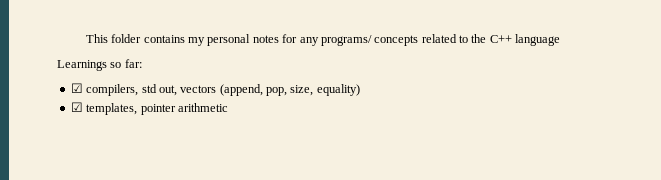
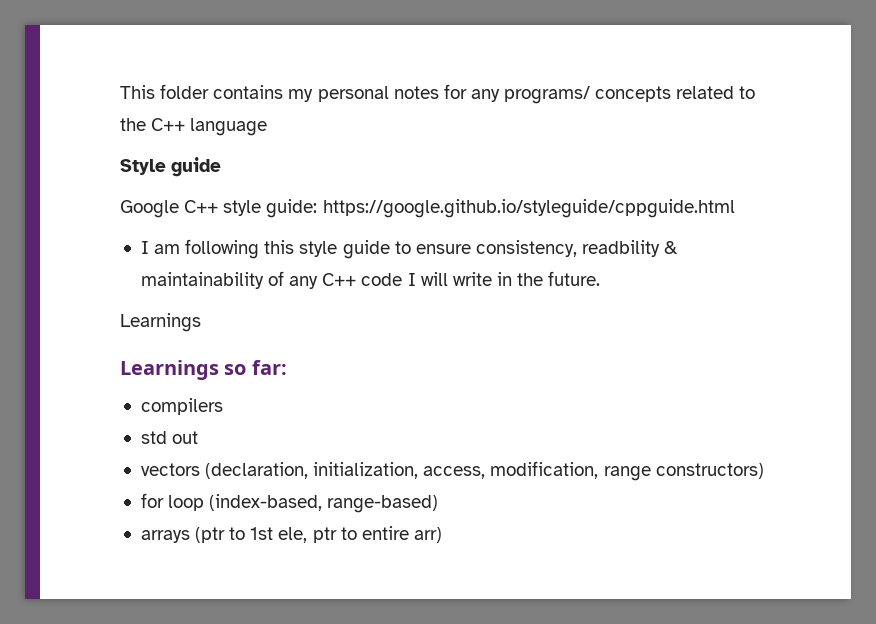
[57,59,142,71] [70,83,360,96] [70,102,228,115] Learnings so far: // ☑ compilers, std out, vectors (append, pop, size, equality) // ☑ templates, pointer arithmetic -> [120,157,222,177] [120,199,735,218] [140,239,679,259] [140,271,601,289] [120,313,201,332] [120,360,287,380] [140,398,223,415] [140,431,199,444] [140,461,764,481] [140,493,439,513] [140,526,442,543] Style guide // Google C++ style guide: https://google.github.io/styleguide/cppguide.html // I am following this style guide to ensure consistency, readbility & maintainability of any C++ code I will write in the future. // Learnings // Learnings so far: // compilers // std out // vectors (declaration, initialization, access, modification, range constructors) // for loop (index-based, range-based) // arrays (ptr to 1st ele, ptr to entire arr)

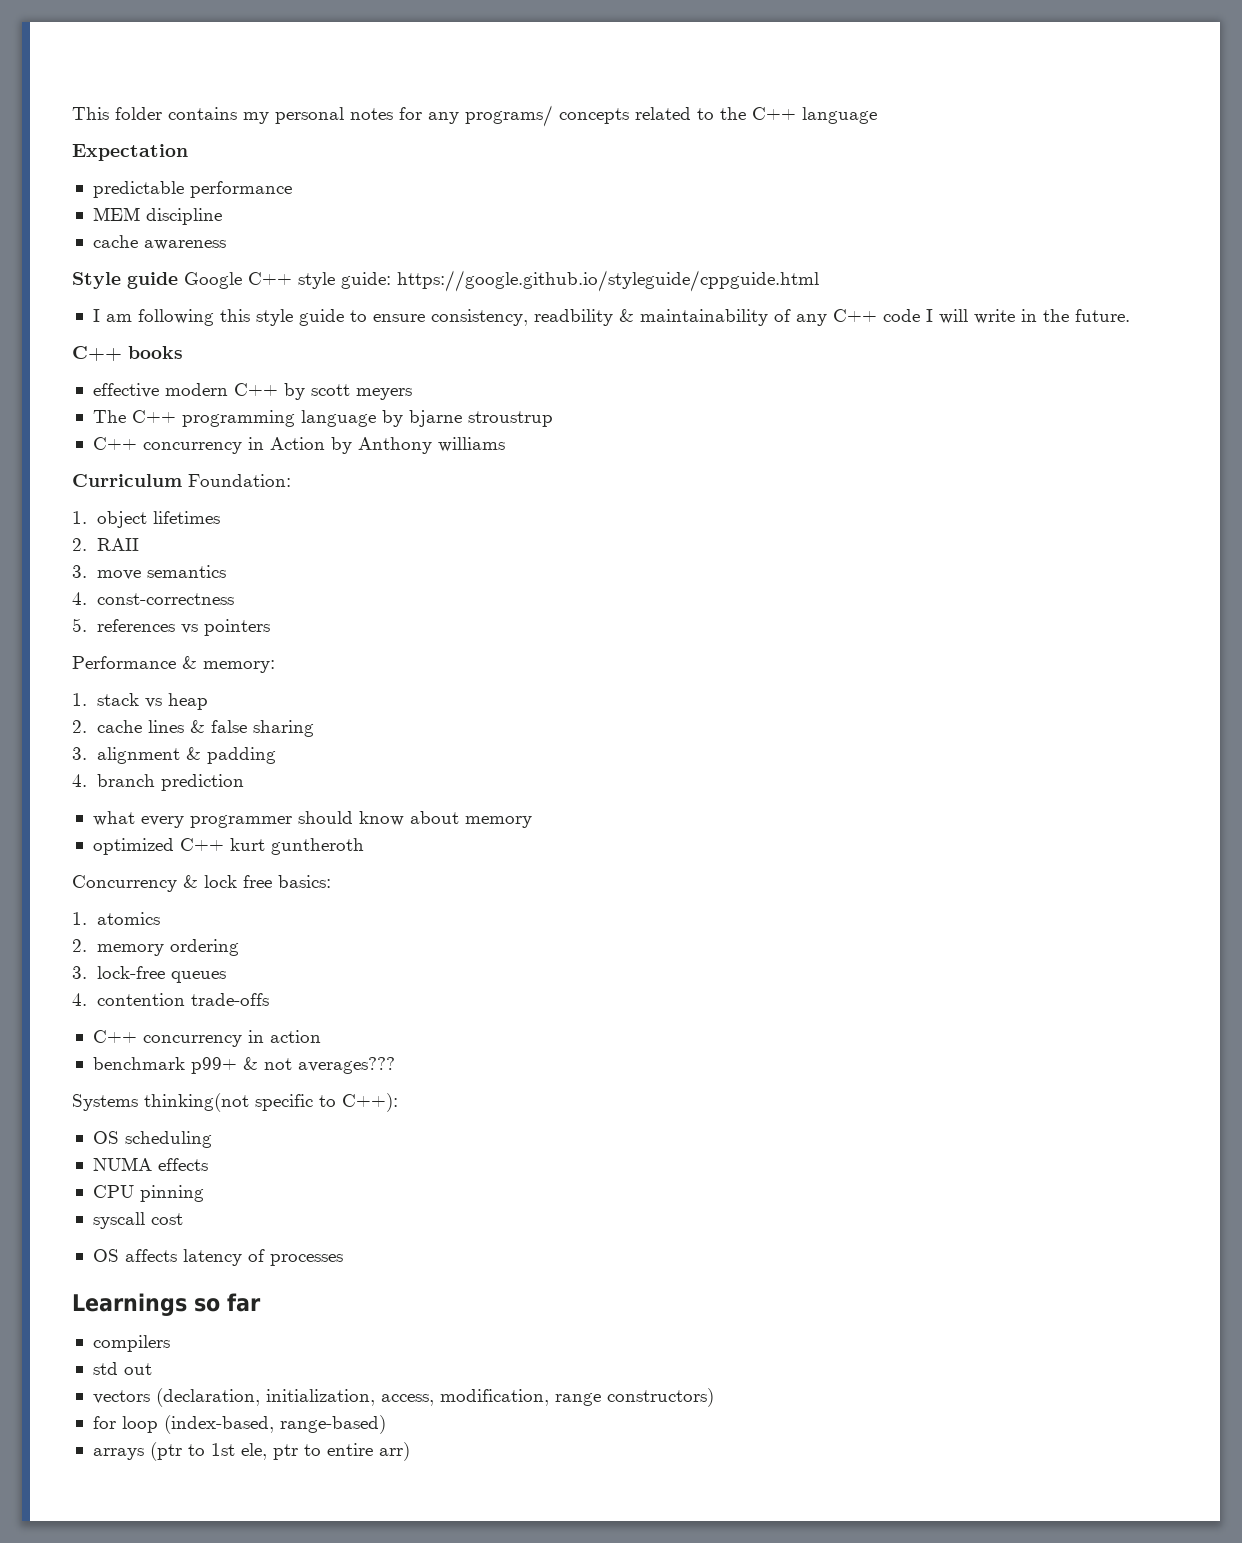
(268, 127) none -> [72,144,188,161] [92,181,292,198] [92,207,222,225] [92,235,226,250] // Expectation // predictable performance // MEM discipline // cache awareness
(222, 167) // -> (178, 280) none
[120,313,201,332] Learnings -> [72,346,183,361] [92,383,412,400] [92,410,553,427] [92,437,505,454] [72,474,291,487] [72,511,220,528] [72,538,139,551] [72,565,226,580] [72,592,234,605] [72,618,270,636] [72,656,275,673] [72,693,208,710] [72,720,314,737] [72,747,276,764] [72,774,244,791] [92,811,532,828] [92,838,364,855] [72,875,331,892] [72,912,160,925] [72,939,239,956] [72,966,226,983] [72,993,269,1006] [92,1030,321,1047] [92,1057,395,1074] [72,1093,398,1112] [92,1131,212,1148] [92,1157,208,1171] [92,1185,204,1202] [92,1212,183,1229] [92,1249,343,1266] C++ books // effective modern C++ by scott meyers // The C++ programming language by bjarne stroustrup // C++ concurrency in Action by Anthony williams // Curriculum Foundation: // 1. object lifetimes // 2. RAII // 3. move semantics // 4. const-correctness // 5. references vs pointers // Performance & memory: // 1. stack vs heap // 2. cache lines & false sharing // 3. alignment & padding // 4. branch prediction // what every programmer should know about memory // optimized C++ kurt guntheroth // Concurrency & lock free basics: // 1. atomics // 2. memory ordering // 3. lock-free queues // 4. contention trade-offs // C++ concurrency in action // benchmark p99+ & not averages??? // Systems thinking(not specific to C++): // OS scheduling // NUMA effects // CPU pinning // syscall cost // OS affects latency of processes
[251,360,287,375] far: -> [227,1293,261,1312] far

